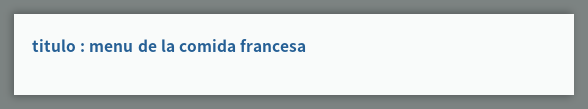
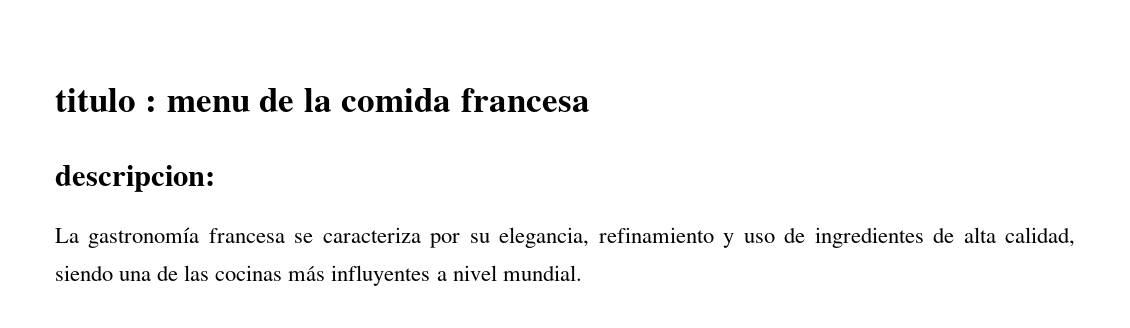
(307, 45) none -> [55,165,215,192] [55,227,1075,248] [55,265,582,286] // descripcion: // La gastronomía francesa se caracteriza por su elegancia, refinamiento y uso de ingredientes de alta calidad, siendo una de las cocinas más influyentes a nivel mundial.

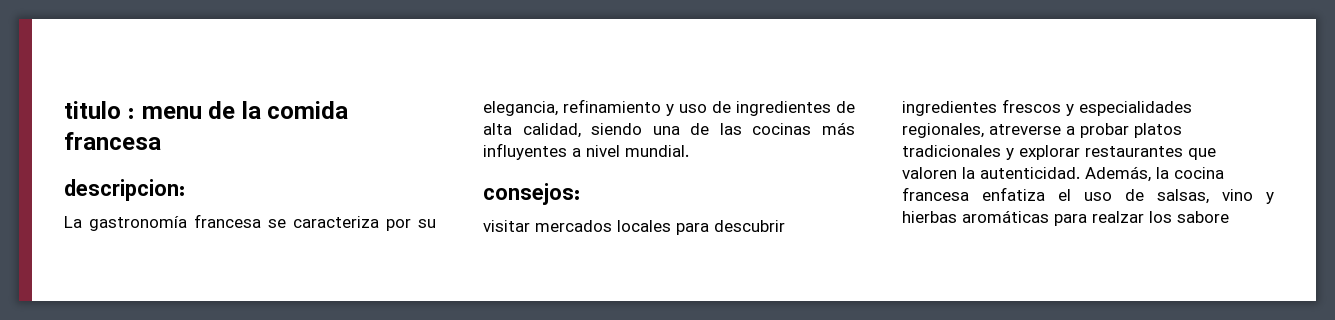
(582, 273) none -> [483,183,580,205] [483,220,785,235] [902,99,1192,116] [902,123,1182,138] [902,145,1216,160] [902,166,1224,182] [902,187,1274,204] [902,210,1229,226] // consejos: // visitar mercados locales para descubrir ingredientes frescos y especialidades regionales, atreverse a probar platos tradicionales y explorar restaurantes que valoren la autenticidad. Además, la cocina francesa enfatiza el uso de salsas, vino y hierbas aromáticas para realzar los sabore

